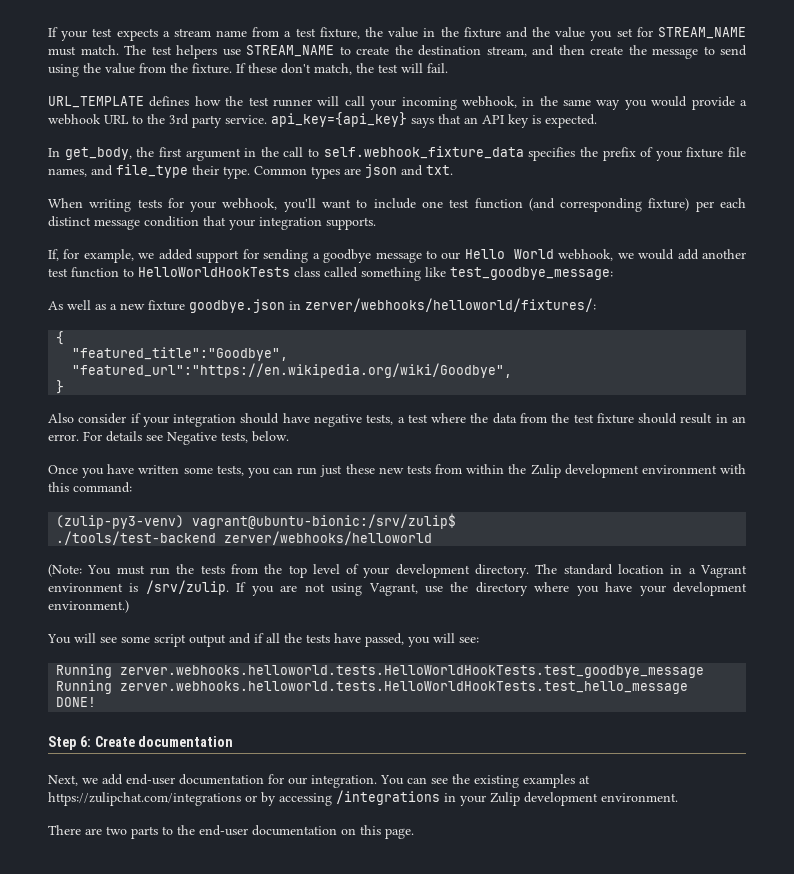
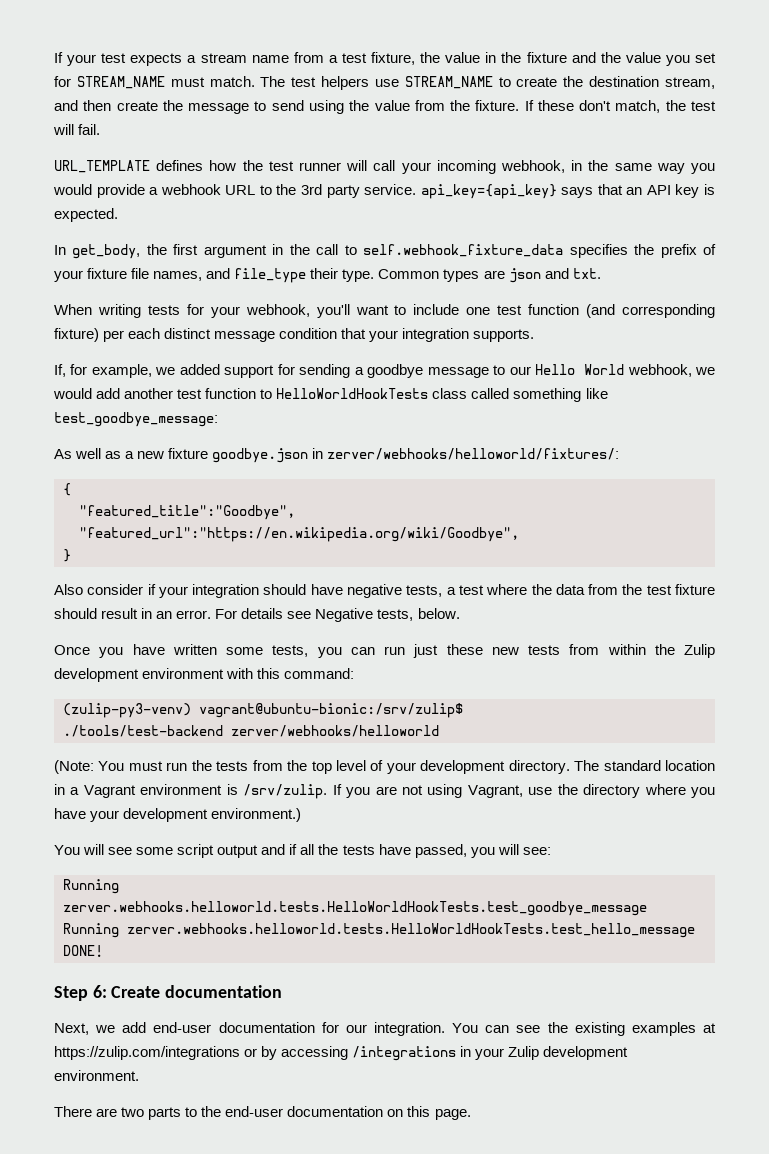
[48,792,241,806] https://zulipchat.com/integrations -> [54,1046,240,1060] https://zulip.com/integrations

